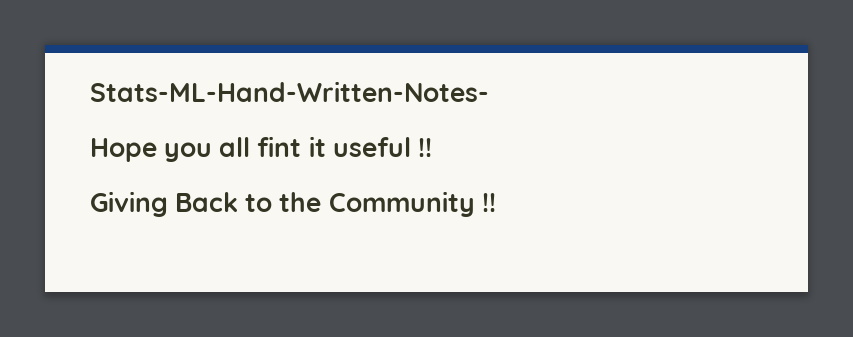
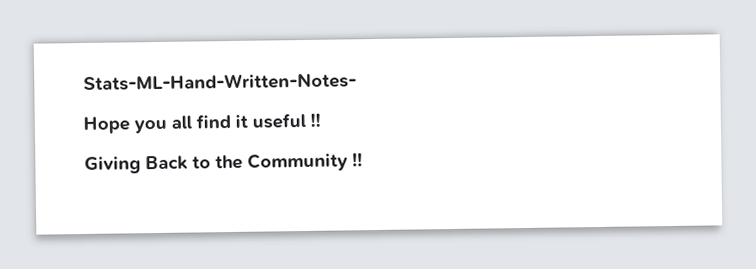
[257,136,302,157] fint -> [196,114,231,129] find

